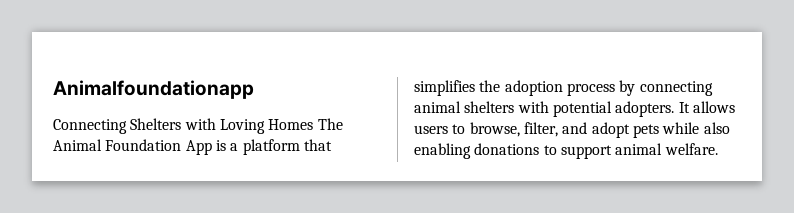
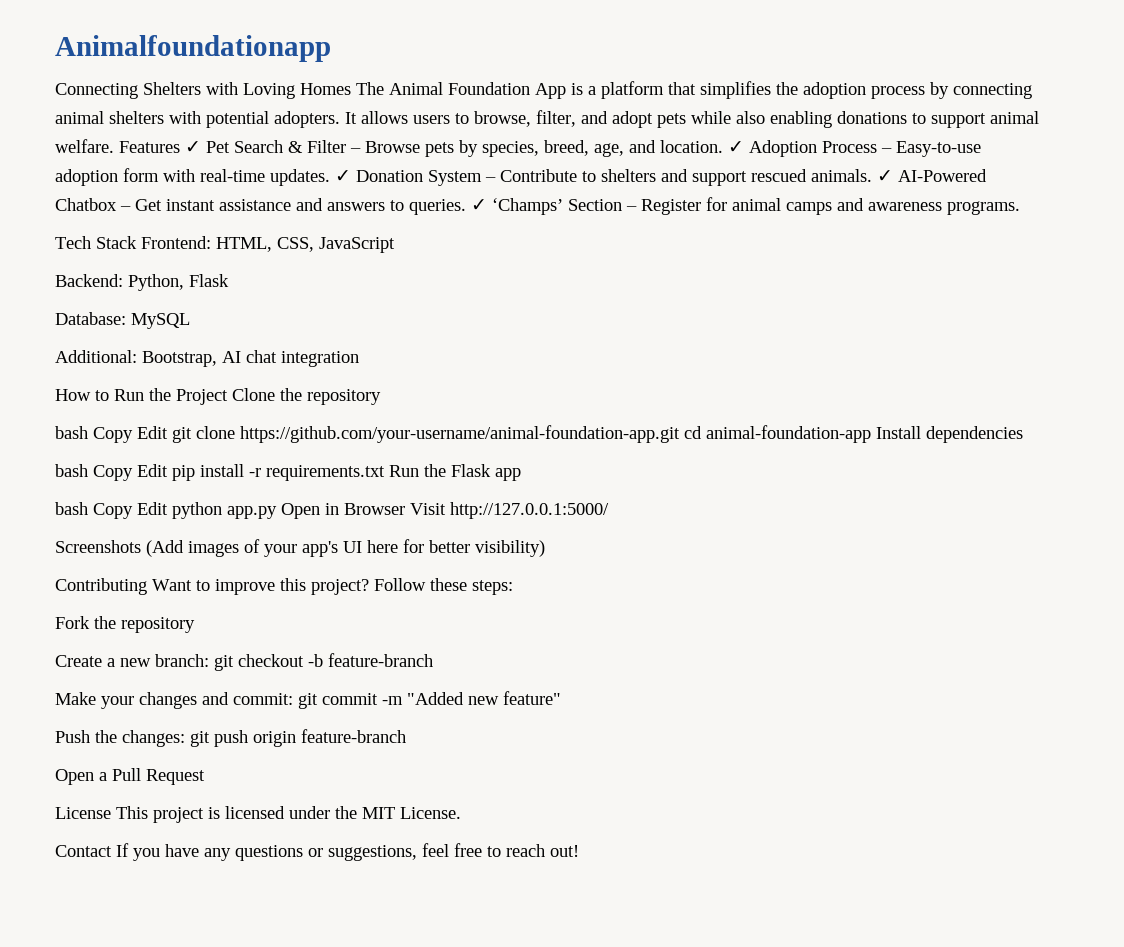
(718, 149) none -> [119,140,981,157] [55,168,987,186] [55,197,1020,215] [55,236,395,253] [55,274,229,291] [55,312,190,329] [55,350,359,367] [55,388,381,405] [55,425,1023,443] [55,464,521,481] [55,502,609,519] [55,539,545,557] [55,578,513,595] [55,616,195,633] [55,653,433,671] [55,691,561,709] [55,729,406,747] [55,768,205,785] [55,806,461,823] [55,843,579,861] Features ✓ Pet Search & Filter – Browse pets by species, breed, age, and location. ✓ Adoption Process – Easy-to-use adoption form with real-time updates. ✓ Donation System – Contribute to shelters and support rescued animals. ✓ AI-Powered Chatbox – Get instant assistance and answers to queries. ✓ ‘Champs’ Section – Register for animal camps and awareness programs. // Tech Stack Frontend: HTML, CSS, JavaScript // Backend: Python, Flask // Database: MySQL // Additional: Bootstrap, AI chat integration // How to Run the Project Clone the repository // bash Copy Edit git clone https://github.com/your-username/animal-foundation-app.git cd animal-foundation-app Install dependencies // bash Copy Edit pip install -r requirements.txt Run the Flask app // bash Copy Edit python app.py Open in Browser Visit http://127.0.0.1:5000/ // Screenshots (Add images of your app's UI here for better visibility) // Contributing Want to improve this project? Follow these steps: // Fork the repository // Create a new branch: git checkout -b feature-branch // Make your changes and commit: git commit -m "Added new feature" // Push the changes: git push origin feature-branch // Open a Pull Request // License This project is licensed under the MIT License. // Contact If you have any questions or suggestions, feel free to reach out!

